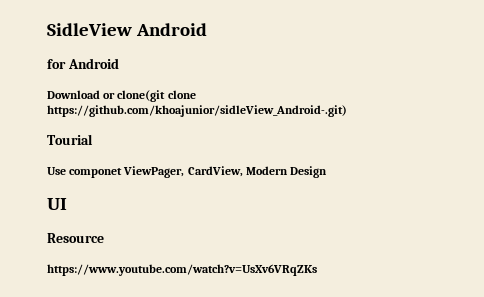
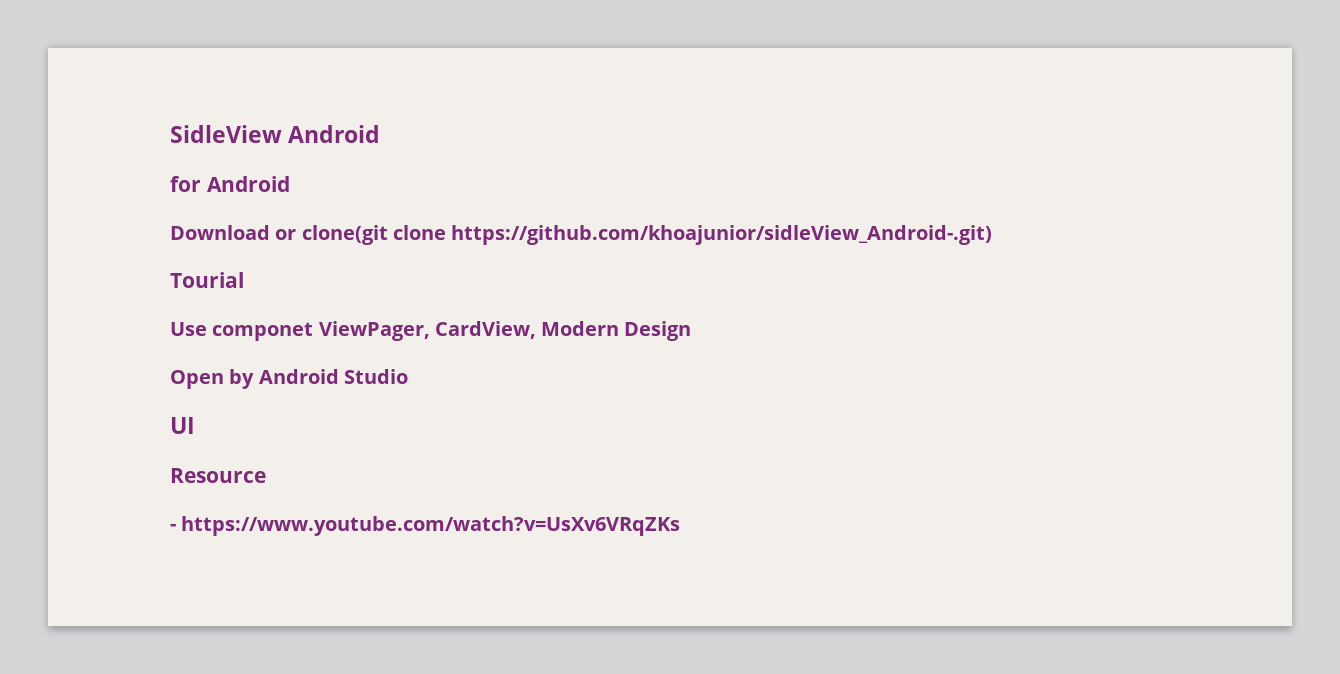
(328, 172) none -> [170,369,408,389] // Open by Android Studio
(104, 238) none -> [170,524,176,531] -

